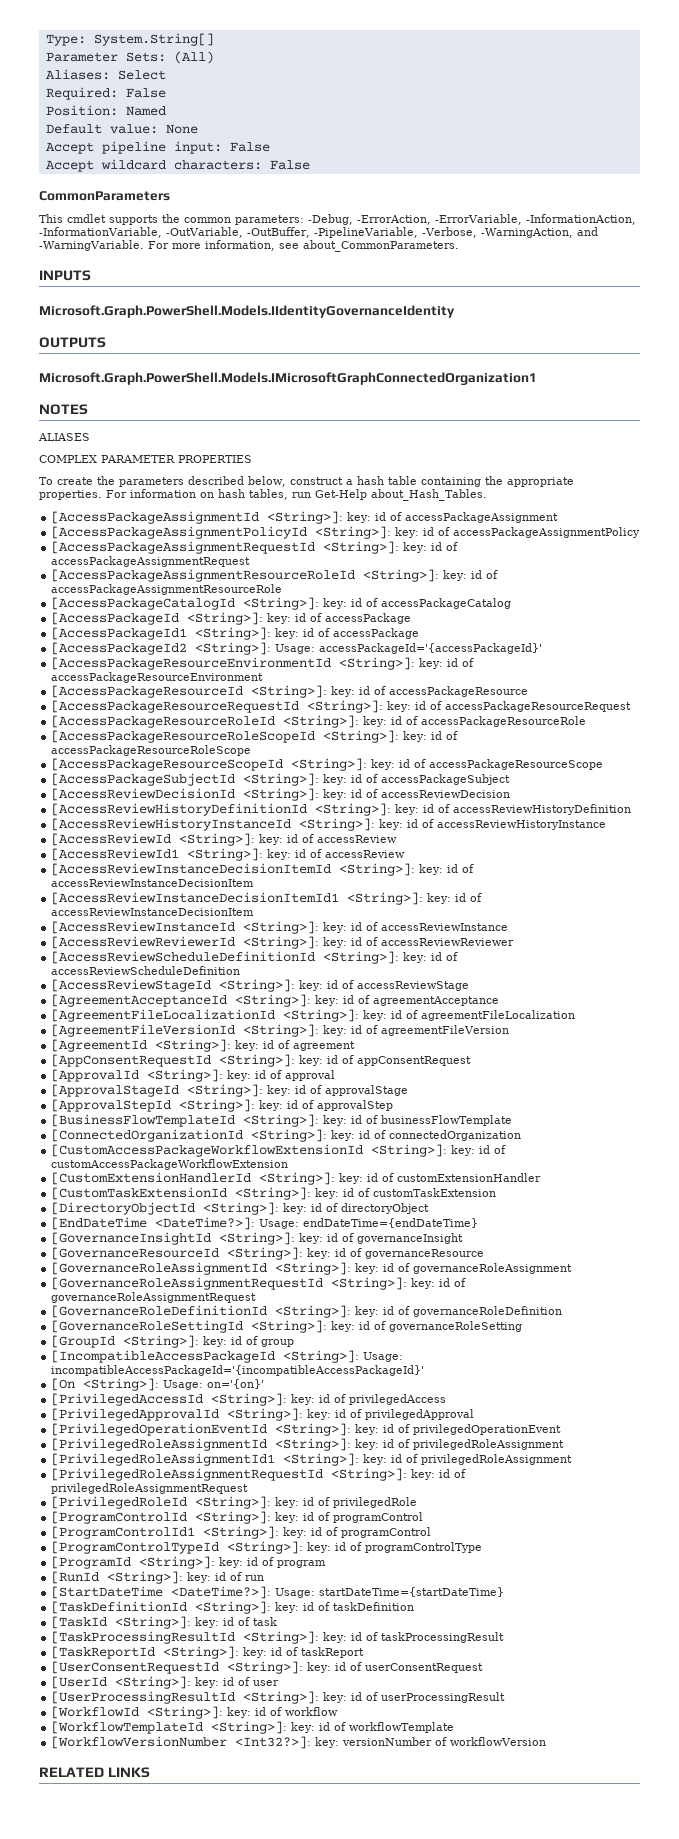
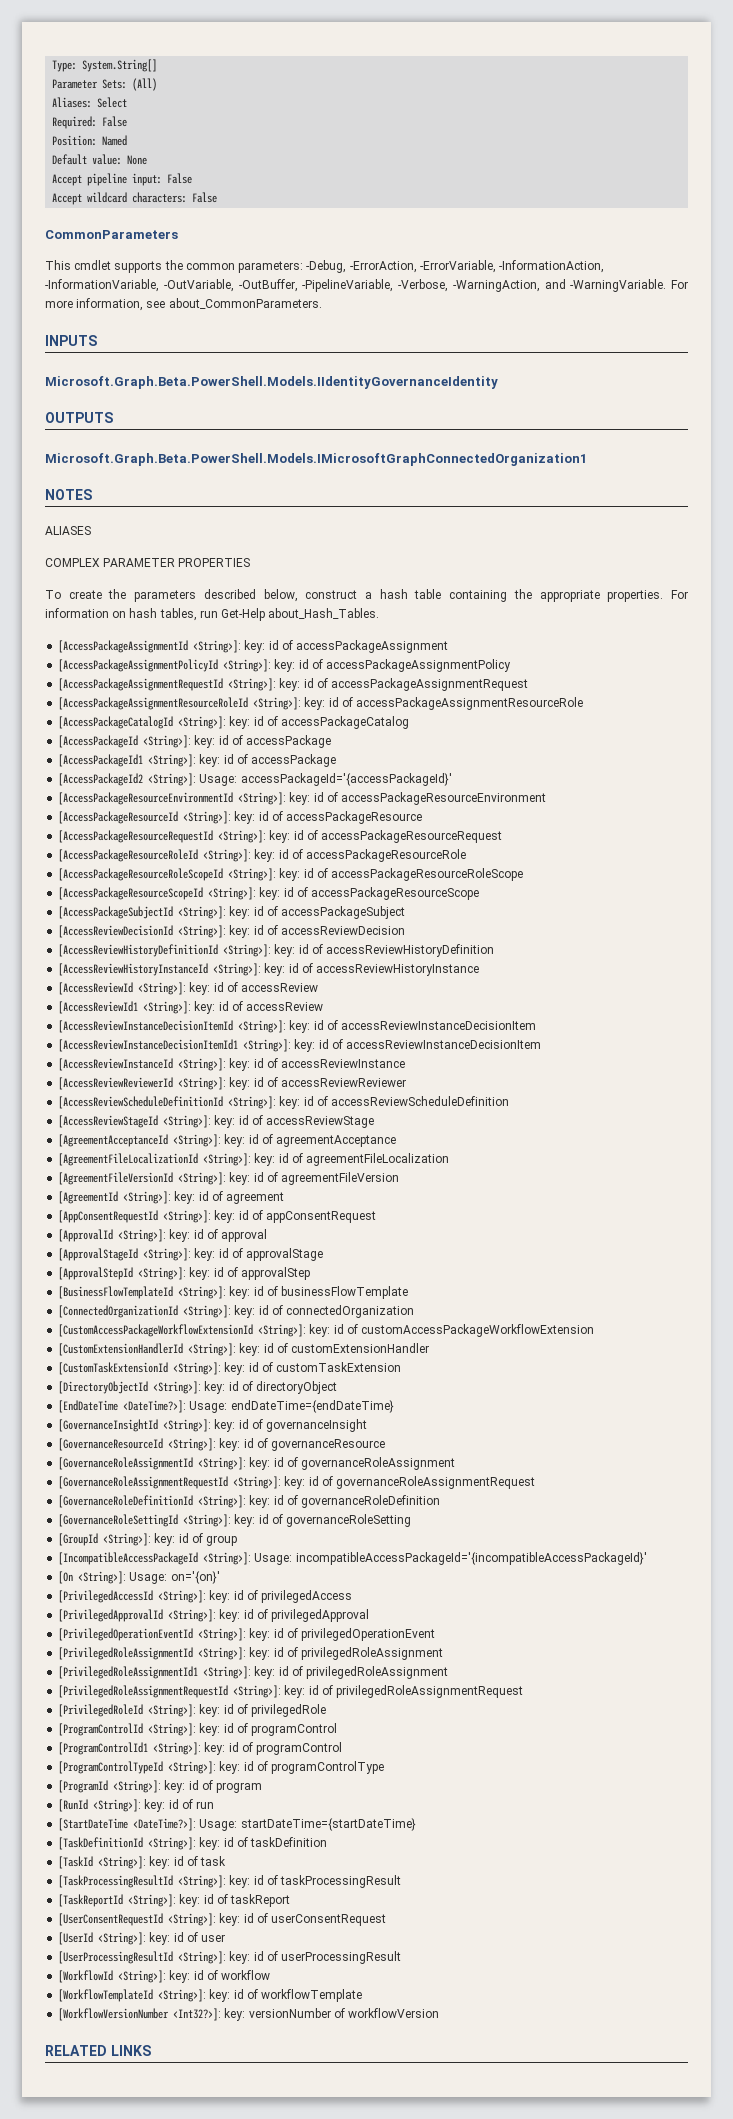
[39,305,455,318] Microsoft.Graph.PowerShell.Models.IIdentityGovernanceIdentity -> [45,376,498,389] Microsoft.Graph.Beta.PowerShell.Models.IIdentityGovernanceIdentity
[39,372,537,385] Microsoft.Graph.PowerShell.Models.IMicrosoftGraphConnectedOrganization1 -> [45,453,587,466] Microsoft.Graph.Beta.PowerShell.Models.IMicrosoftGraphConnectedOrganization1

